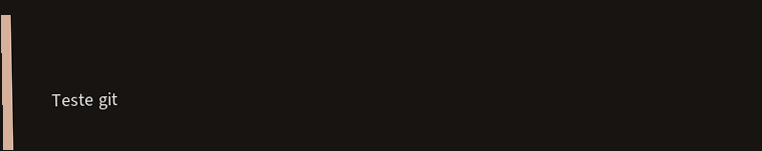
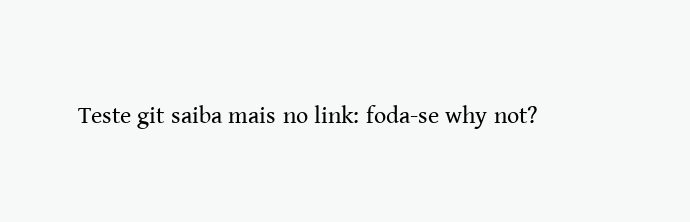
(118, 101) none -> [170,105,538,129] saiba mais no link: foda-se why not?

